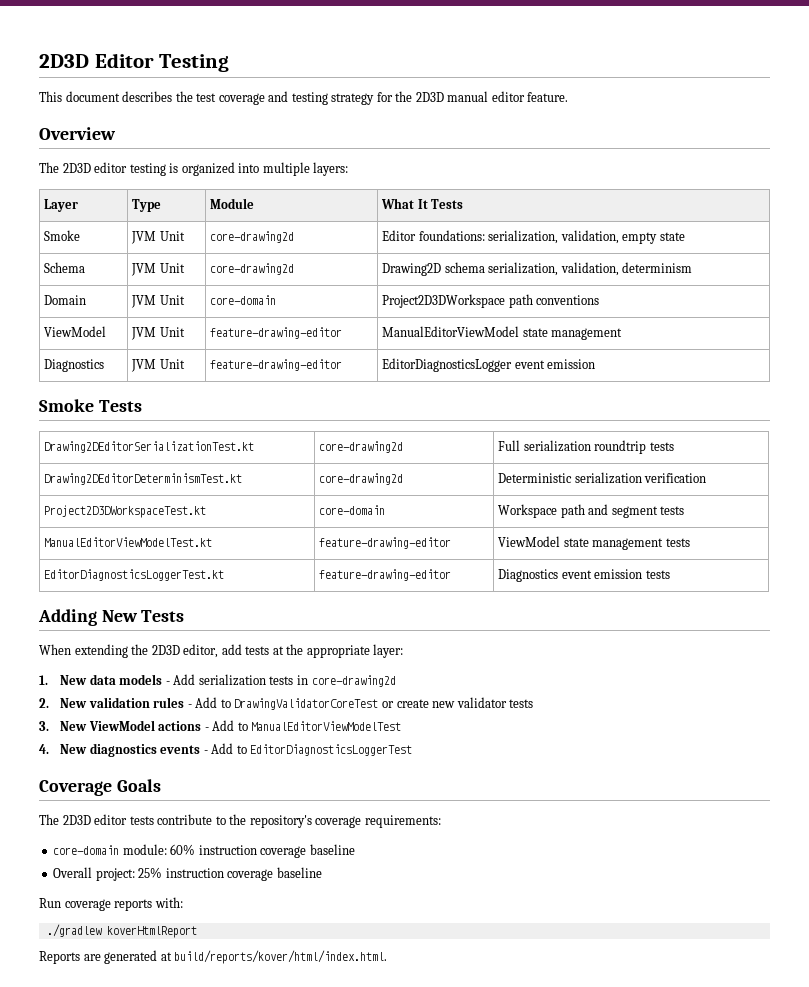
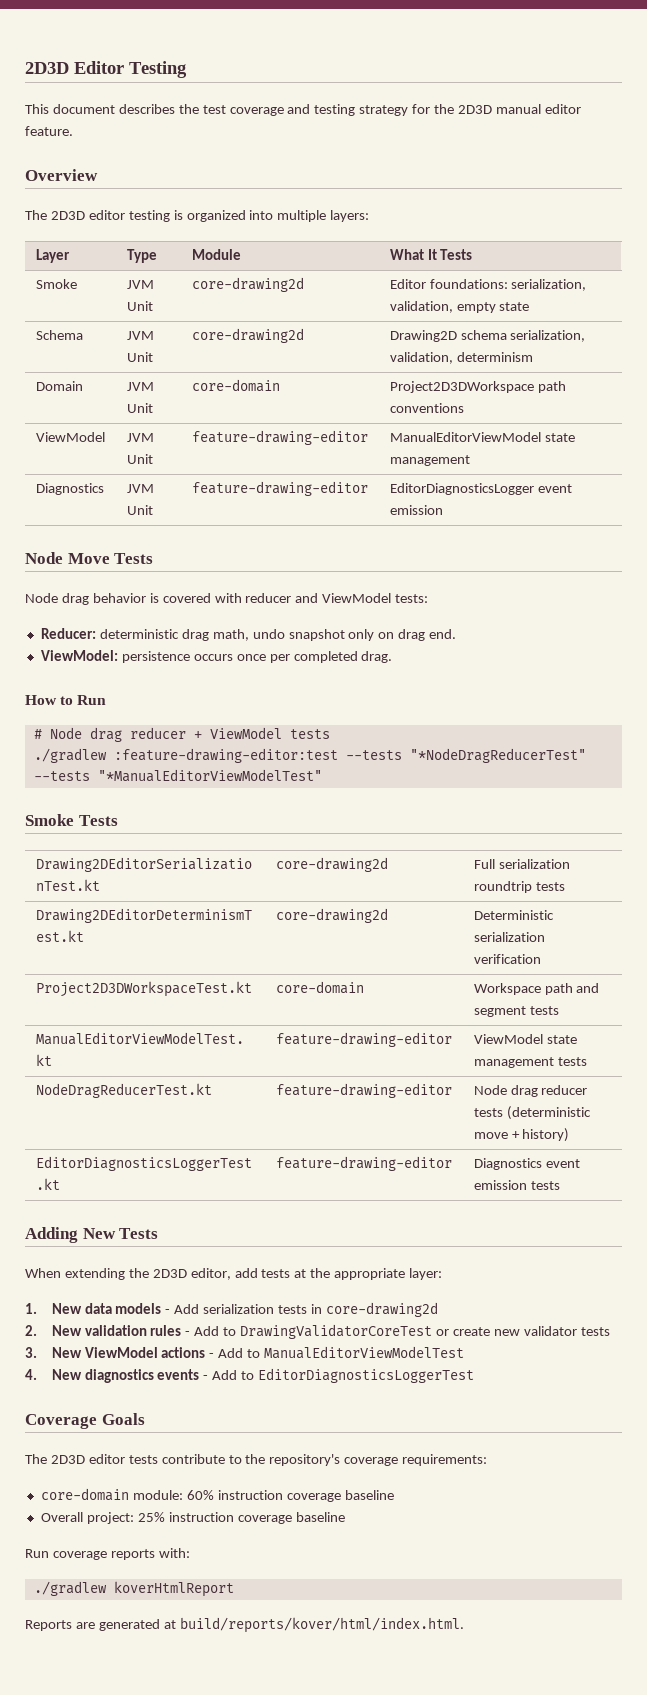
(596, 364) none -> [25,552,154,564] [25,593,429,605] [40,628,457,641] [40,650,393,663] [25,695,107,705] [33,727,330,742] [33,748,586,763] [33,769,322,782] // Node Move Tests // Node drag behavior is covered with reducer and ViewModel tests: // Reducer: deterministic drag math, undo snapshot only on drag end. // ViewModel: persistence occurs once per completed drag. // How to Run // # Node drag reducer + ViewModel tests // ./gradlew :feature-drawing-editor:test --tests "*NodeDragReducerTest" --tests "*ManualEditorViewModelTest"
(690, 542) none -> [35,1083,212,1098] [275,1083,452,1098] [473,1085,588,1097] [473,1106,591,1120] [473,1128,570,1142] // NodeDragReducerTest.kt | feature-drawing-editor | Node drag reducer tests (deterministic move + history)

